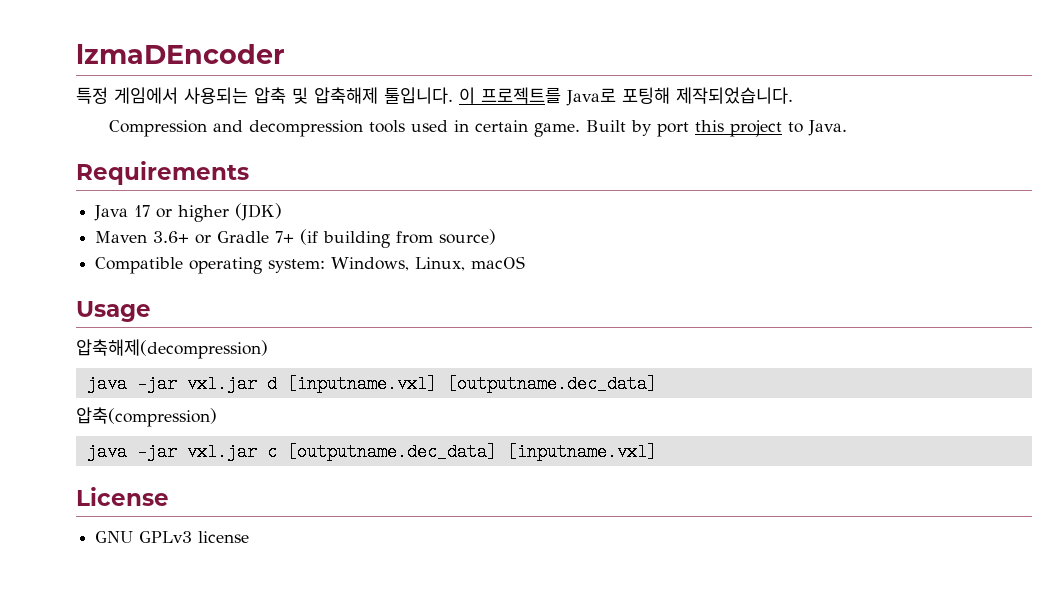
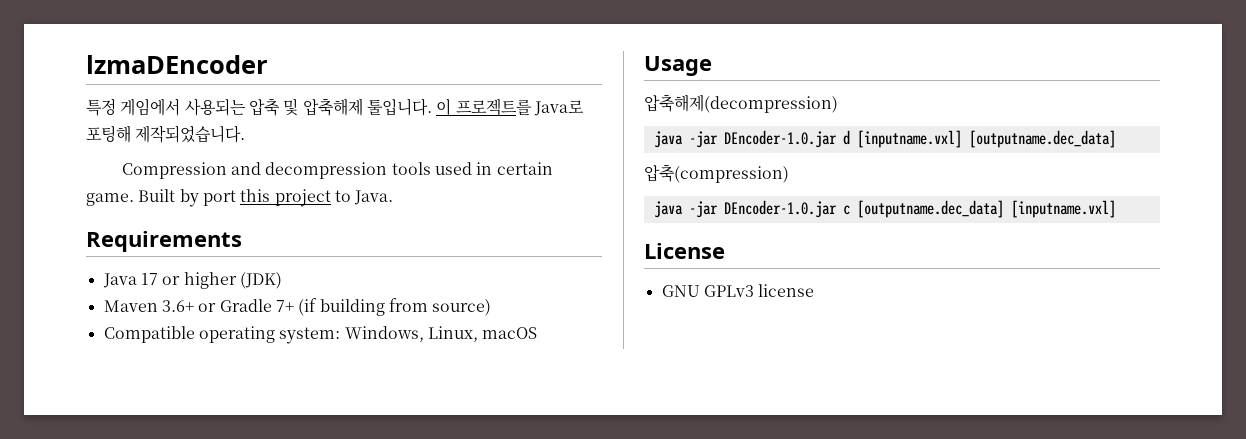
[186,375,257,393] vxl.jar -> [723,130,837,148] DEncoder-1.0.jar
[186,443,257,461] vxl.jar -> [723,200,837,218] DEncoder-1.0.jar

